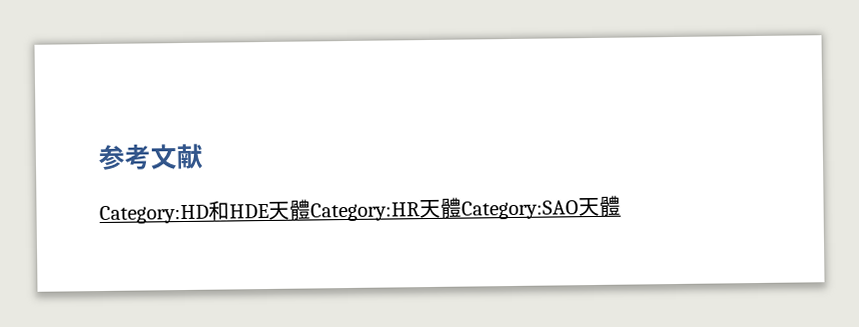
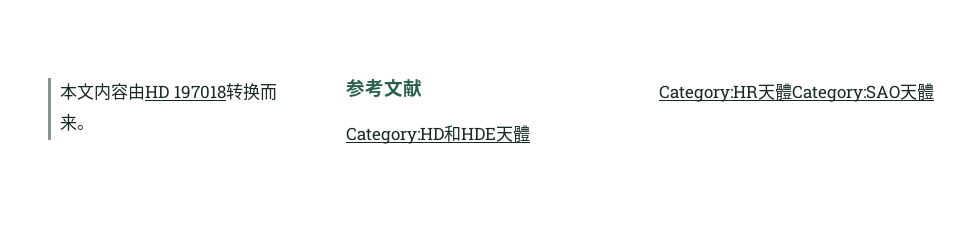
(98, 157) none -> [60,83,277,101] [60,114,95,131] 本文内容由HD 197018转换而来。 //

